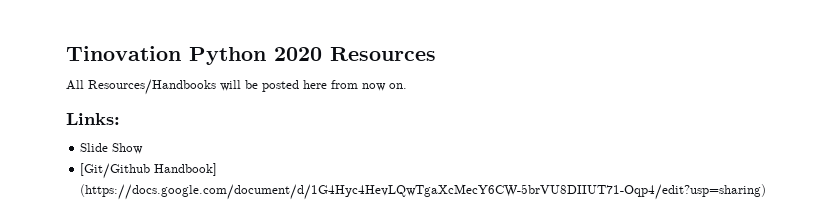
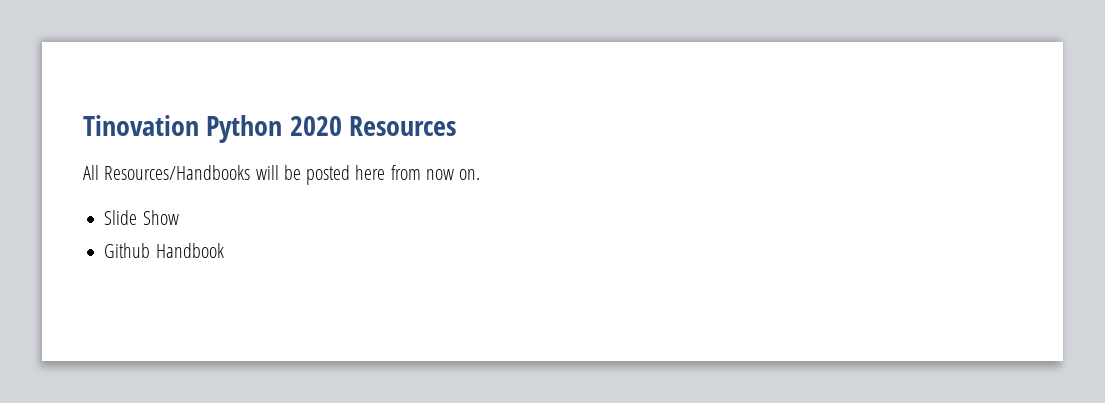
[66,113,120,125] // Links: -> (481, 174) none
[80,163,218,179] [80,184,767,200] [Git/Github Handbook] (https://docs.google.com/document/d/1G4Hyc4HevLQwTgaXcMecY6CW-5brVU8DIIUT71-Oqp4/edit?usp=sharing) -> [104,243,224,258] Github Handbook

